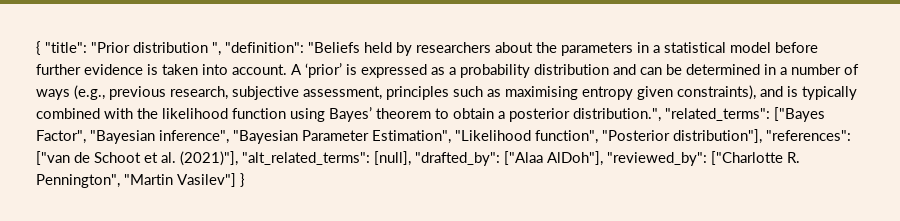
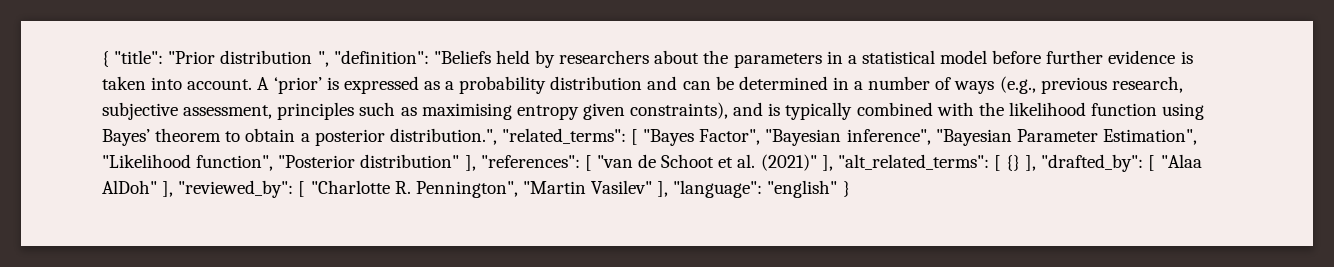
[774,107,825,122] ["Bayes -> [631,129,695,146] [ "Bayes
[673,129,851,144] [36,151,800,166] [36,173,236,188] distribution"], "references": ["van de Schoot et al. (2021)"], "alt_related_terms": [null], "drafted_by": ["Alaa AlDoh"], "reviewed_by": ["Charlotte R. Pennington", "Martin Vasilev"] -> [360,154,1202,172] [102,180,838,198] distribution" ], "references": [ "van de Schoot et al. (2021)" ], "alt_related_terms": [ {} ], "drafted_by": [ "Alaa AlDoh" ], "reviewed_by": [ "Charlotte R. Pennington", "Martin Vasilev" ], "language": "english"

